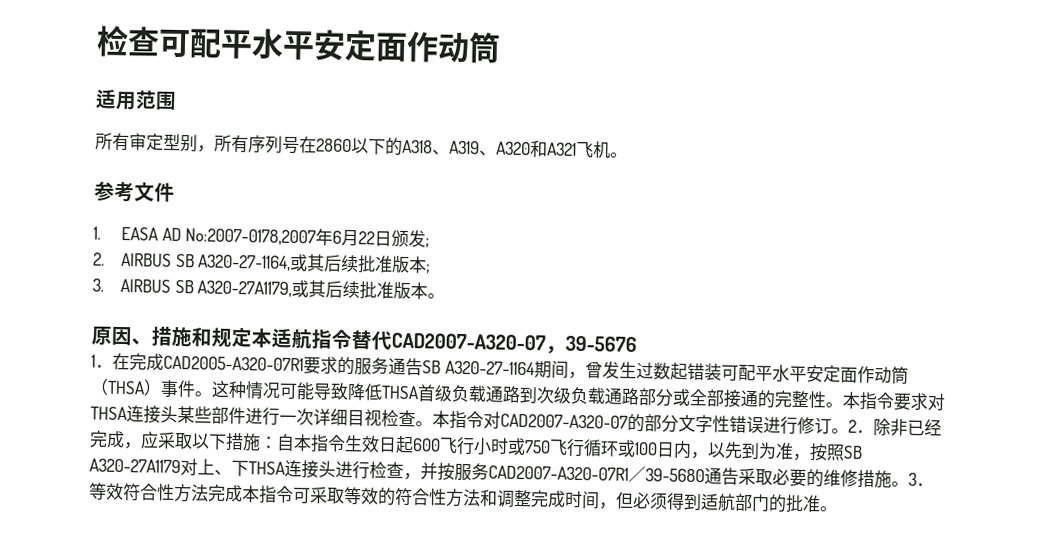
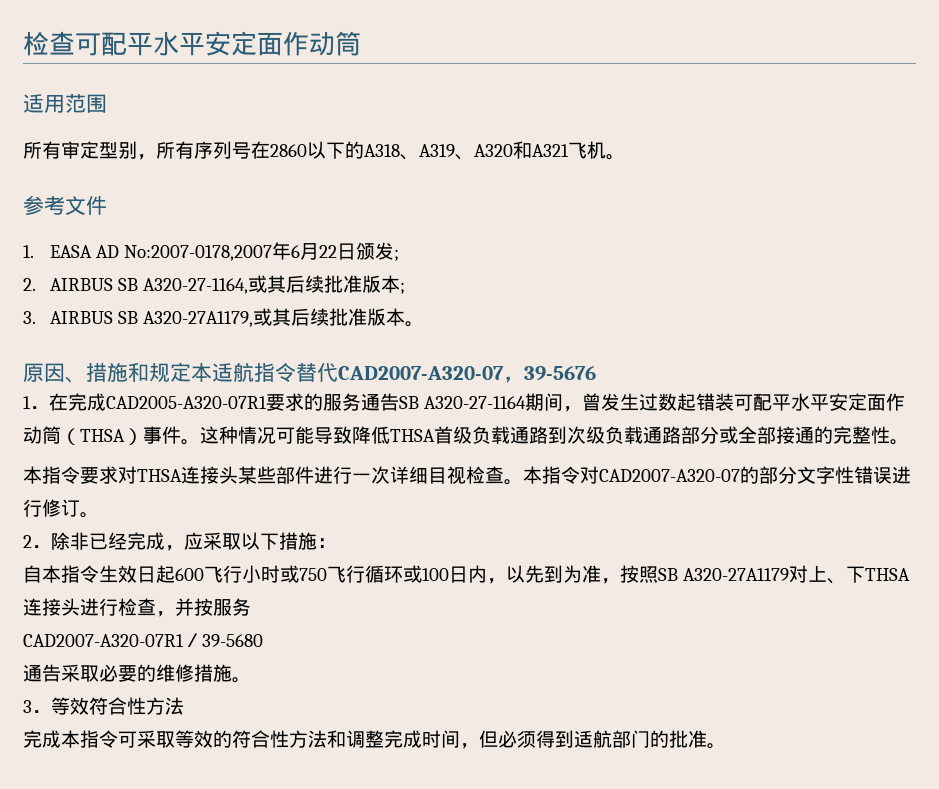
(843, 405) none -> (909, 442) //
(849, 431) none -> (99, 515) //
(278, 442) none -> (336, 543) //
(489, 472) none -> (251, 607) //
(705, 475) none -> (263, 640) //
(909, 484) none -> (251, 680) //
(209, 493) none -> (184, 706) //

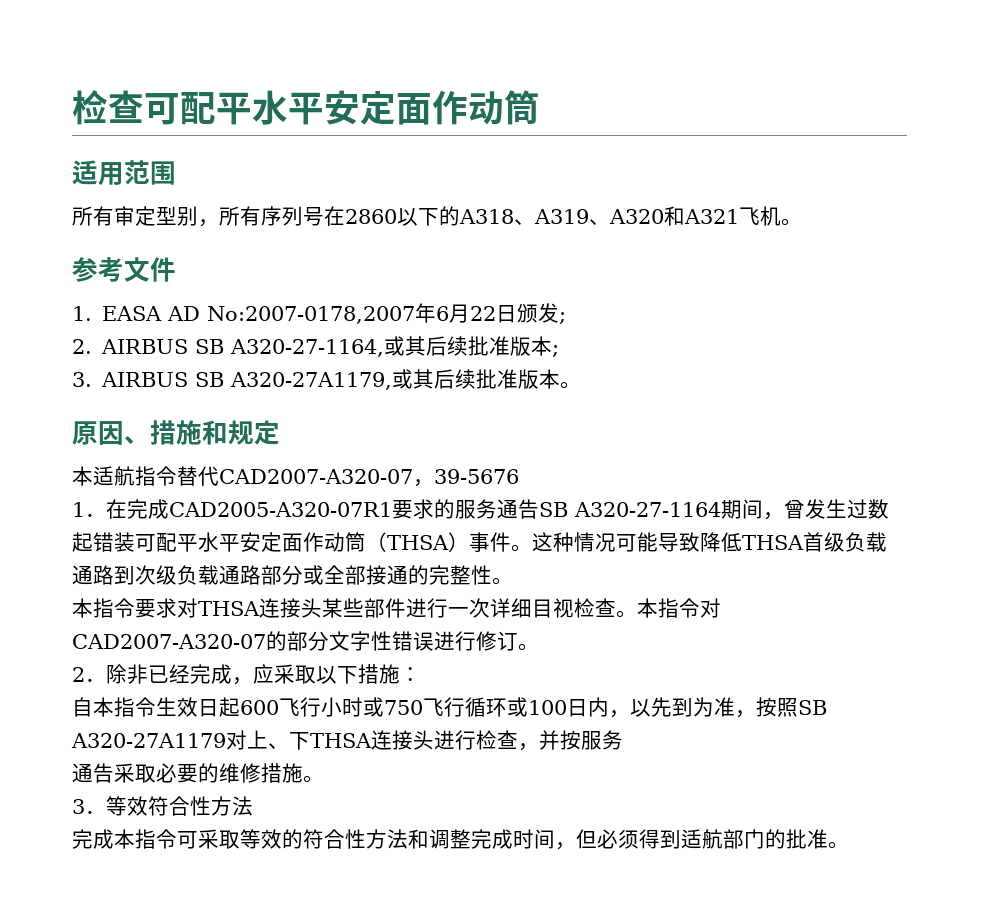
(191, 372) none -> (280, 432) //
[23,633,263,647] // CAD2007-A320-07R1／39-5680 -> (623, 740) none

